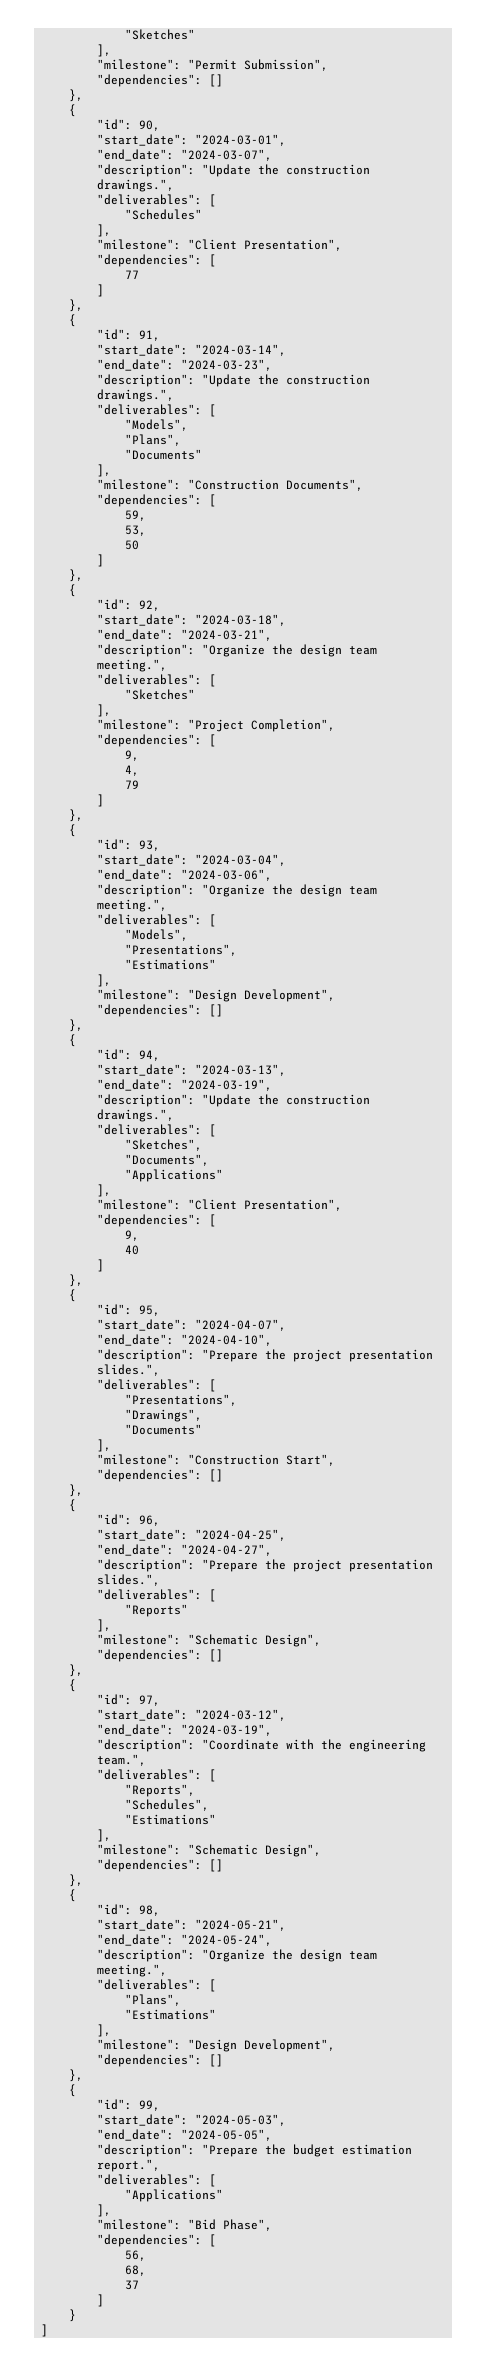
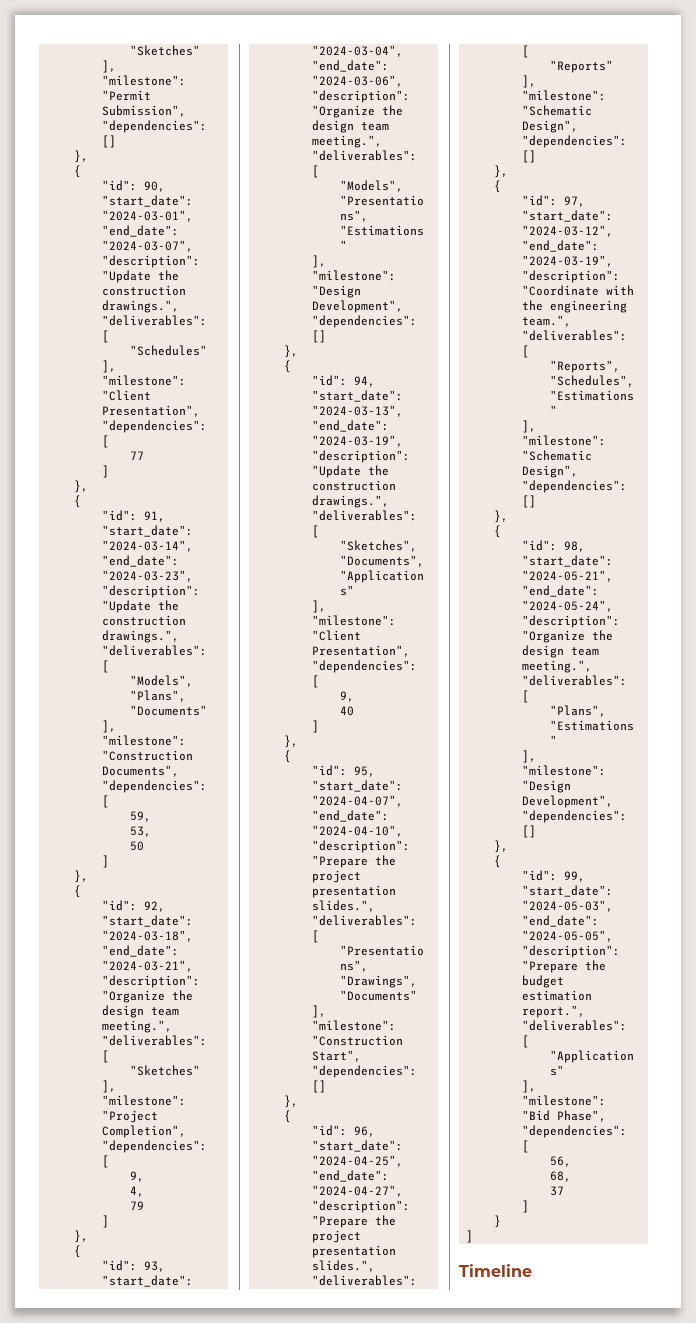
(49, 2330) none -> [459,1264,532,1277] // Timeline

